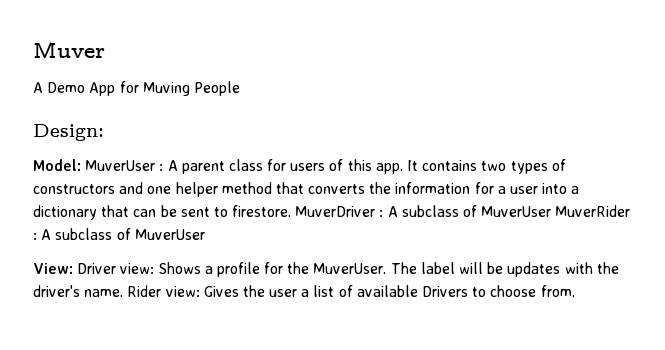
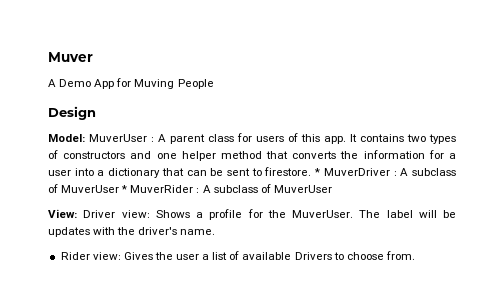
[33,124,104,141] Design: -> [48,106,96,120] Design
(292, 211) none -> [314,168,321,176] *
(552, 211) none -> [121,185,128,193] *
(124, 293) none -> (216, 232) //

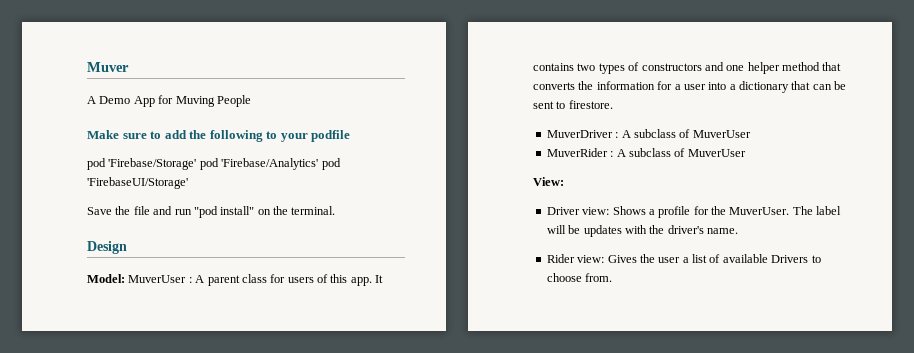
(214, 84) none -> [87,130,351,142] [87,158,341,170] [87,177,188,189] [87,206,336,218] // Make sure to add the following to your podfile // pod 'Firebase/Storage' pod 'Firebase/Analytics' pod 'FirebaseUI/Storage' // Save the file and run "pod install" on the terminal.
[314,168,321,176] * -> (613, 104) //
[121,185,128,193] * -> (751, 134) //
(77, 213) none -> (564, 181) //

